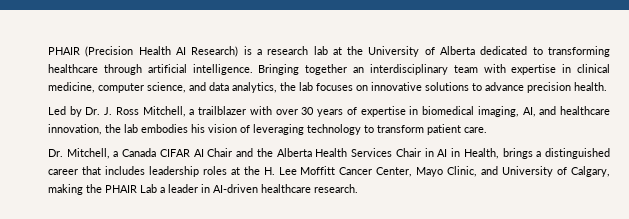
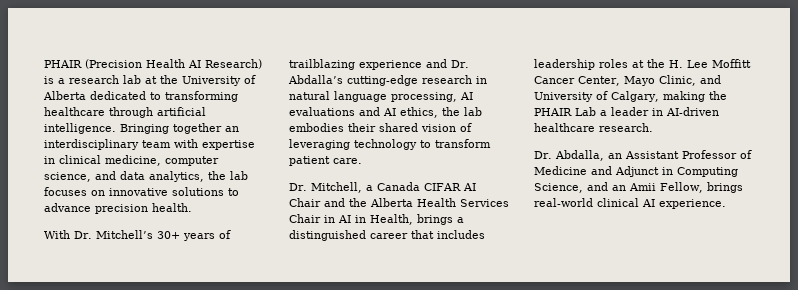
[48,106,611,117] [48,124,102,135] Led by Dr. J. Ross Mitchell, a trailblazer with over 30 years of expertise in biomedical imaging, AI, and healthcare innovation, -> [44,230,231,241] [289,59,469,70] [288,75,487,86] [289,91,473,102] [289,107,438,118] With Dr. Mitchell’s 30+ years of trailblazing experience and Dr. Abdalla’s cutting-edge research in natural language processing, AI evaluations and AI ethics,
[191,124,205,133] his -> [348,123,418,132] their shared
(358, 188) none -> [534,150,752,161] [534,166,738,177] [534,182,743,193] [534,198,726,209] // Dr. Abdalla, an Assistant Professor of Medicine and Adjunct in Computing Science, and an Amii Fellow, brings real-world clinical AI experience.

